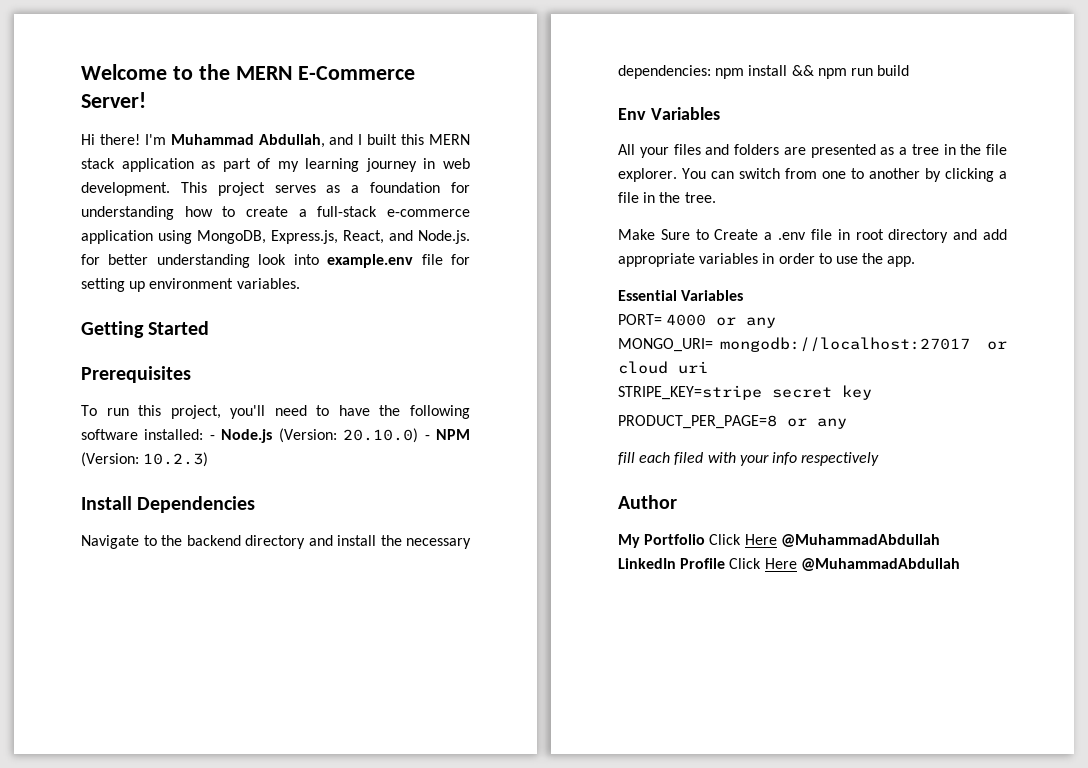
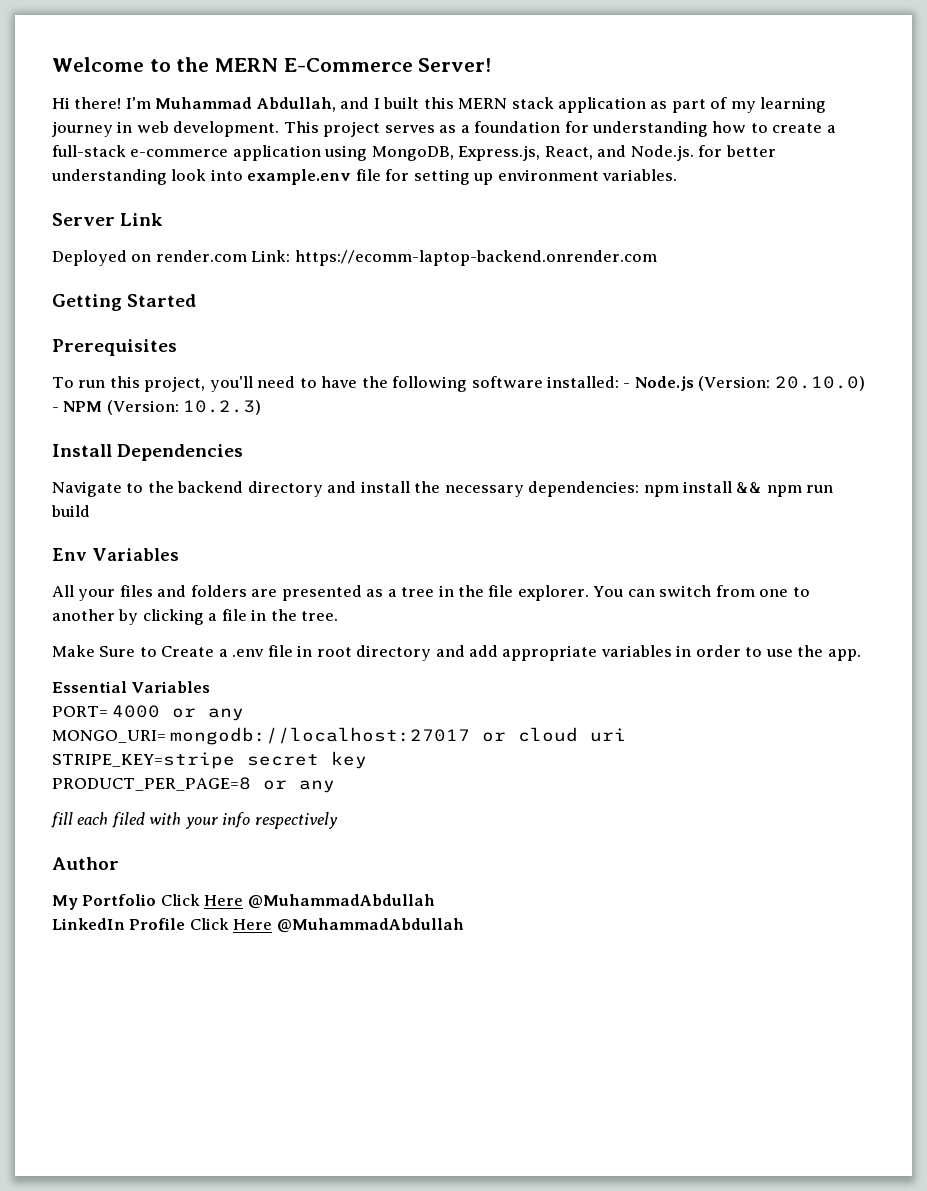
(300, 283) none -> [52,213,164,226] [52,250,657,266] // Server Link // Deployed on render.com Link: https://ecomm-laptop-backend.onrender.com

